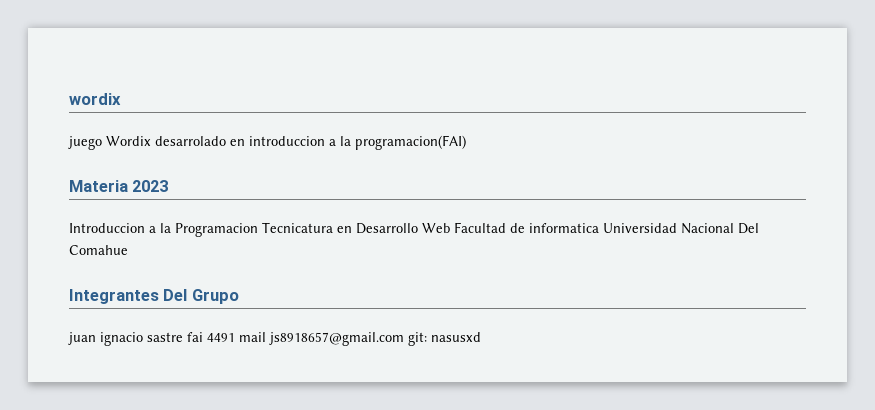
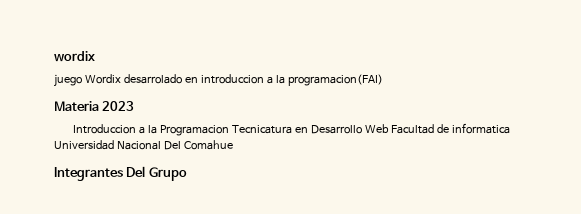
[68,332,481,346] // juan ignacio sastre fai 4491 mail js8918657@gmail.com git: nasusxd -> (187, 174) none

